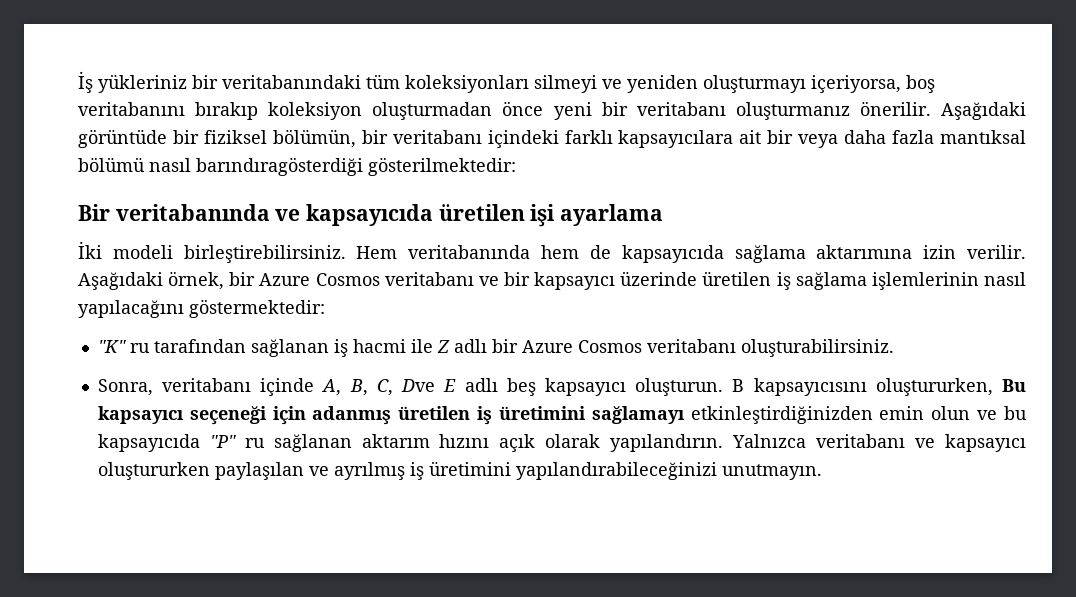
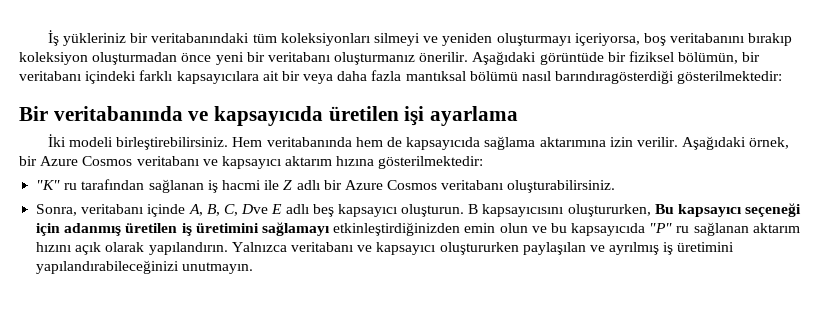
[504,271,1026,290] [78,299,325,318] bir kapsayıcı üzerinde üretilen iş sağlama işlemlerinin nasıl yapılacağını göstermektedir: -> [221,156,484,169] kapsayıcı aktarım hızına gösterilmektedir:

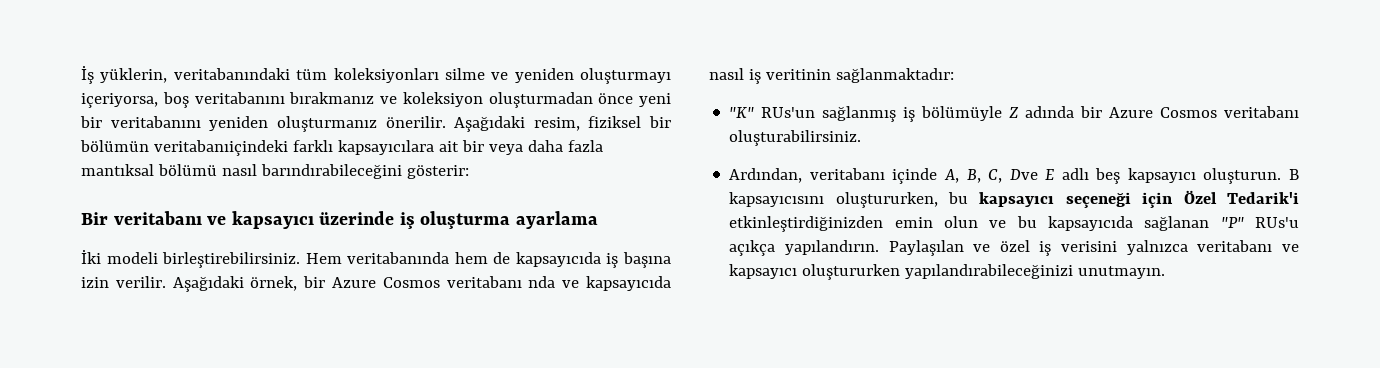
[63,33,149,46] yükleriniz bir -> [100,68,168,83] yüklerin,
[374,33,421,46] silmeyi -> [444,68,485,80] silme
[748,33,793,46] bırakıp -> [289,92,397,104] bırakmanız ve
[267,52,331,62] veritabanı -> [110,116,269,131] veritabanını yeniden
[539,51,761,65] [19,71,137,84] görüntüde bir fiziksel bölümün, bir veritabanı içindeki -> [533,116,671,131] [80,140,288,156] resim, fiziksel bir bölümün veritabanıiçindeki
[555,70,783,84] barındıragösterdiği gösterilmektedir: -> [260,164,469,179] barındırabileceğini gösterir:
[53,106,425,126] veritabanında ve kapsayıcıda üretilen işi -> [113,211,511,229] veritabanı ve kapsayıcı üzerinde iş oluşturma
[484,136,606,150] sağlama aktarımına -> [606,252,671,268] iş başına
[202,156,484,169] [36,179,321,193] ve kapsayıcı aktarım hızına gösterilmektedir: // "K" ru tarafından sağlanan iş hacmi ile Z adlı -> [528,276,671,291] [709,68,954,84] [729,106,1075,122] nda ve kapsayıcıda nasıl iş veritinin sağlanmaktadır: // "K" RUs'un sağlanmış iş bölümüyle Z adında
[36,204,78,216] Sonra, -> [729,168,803,183] Ardından,
[654,204,674,214] Bu -> [948,192,969,204] bu
[64,222,330,236] adanmış üretilen iş üretimini sağlamayı -> [1183,190,1299,204] Özel Tedarik'i
[649,222,800,236] [36,242,735,255] "P" ru sağlanan aktarım hızını açık olarak yapılandırın. Yalnızca veritabanı ve kapsayıcı oluştururken paylaşılan ve ayrılmış iş üretimini -> [1144,216,1299,231] [729,240,1299,256] [729,264,901,280] sağlanan "P" RUs'u açıkça yapılandırın. Paylaşılan ve özel iş verisini yalnızca veritabanı ve kapsayıcı oluştururken

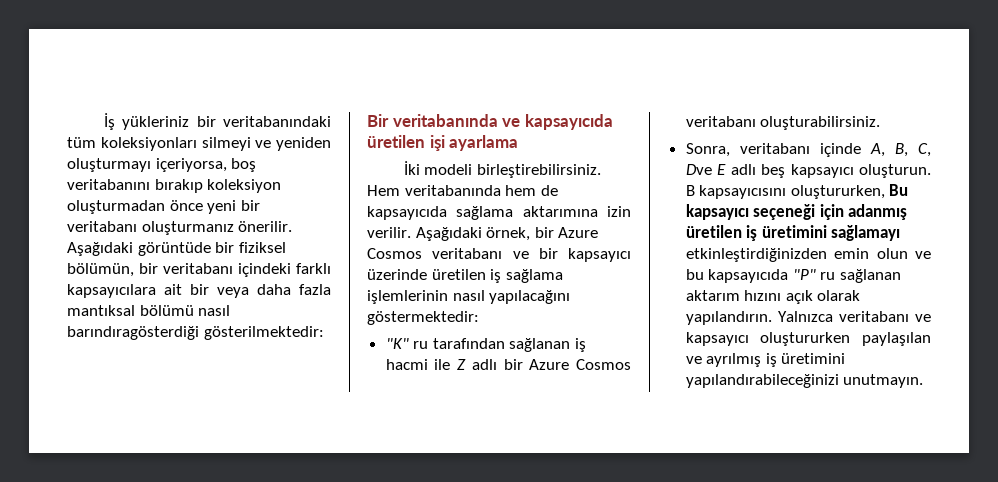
[100,68,168,83] yüklerin, -> [122,116,216,130] yükleriniz bir
[444,68,485,80] silme -> [201,137,251,151] silmeyi
[289,92,397,104] bırakmanız ve -> [154,179,203,193] bırakıp
[110,116,269,131] veritabanını yeniden -> [67,221,137,232] veritabanı
[533,116,671,131] [80,140,288,156] resim, fiziksel bir bölümün veritabanıiçindeki -> [137,242,286,256] [67,263,291,277] görüntüde bir fiziksel bölümün, bir veritabanı içindeki
[260,164,469,179] barındırabileceğini gösterir: -> [67,326,324,340] barındıragösterdiği gösterilmektedir:
[113,211,511,229] veritabanı ve kapsayıcı üzerinde iş oluşturma -> [392,114,613,130] [367,135,445,151] veritabanında ve kapsayıcıda üretilen işi
[606,252,671,268] iş başına -> [456,206,598,220] sağlama aktarımına
[528,276,671,291] [709,68,954,84] [729,106,1075,122] nda ve kapsayıcıda nasıl iş veritinin sağlanmaktadır: // "K" RUs'un sağlanmış iş bölümüyle Z adında -> [512,248,631,262] [367,269,563,283] [367,290,571,304] [367,311,479,325] [385,338,587,352] [385,359,497,370] ve bir kapsayıcı üzerinde üretilen iş sağlama işlemlerinin nasıl yapılacağını göstermektedir: // "K" ru tarafından sağlanan iş hacmi ile Z adlı
[729,168,803,183] Ardından, -> [685,143,730,157] Sonra,
[948,192,969,204] bu -> [889,184,909,196] Bu
[1183,190,1299,204] Özel Tedarik'i -> [848,204,908,220] [685,225,901,241] adanmış üretilen iş üretimini sağlamayı
[1144,216,1299,231] [729,240,1299,256] [729,264,901,280] sağlanan "P" RUs'u açıkça yapılandırın. Paylaşılan ve özel iş verisini yalnızca veritabanı ve kapsayıcı oluştururken -> [792,269,902,283] [685,290,861,304] [685,311,931,325] [685,332,931,346] [685,353,846,367] "P" ru sağlanan aktarım hızını açık olarak yapılandırın. Yalnızca veritabanı ve kapsayıcı oluştururken paylaşılan ve ayrılmış iş üretimini

